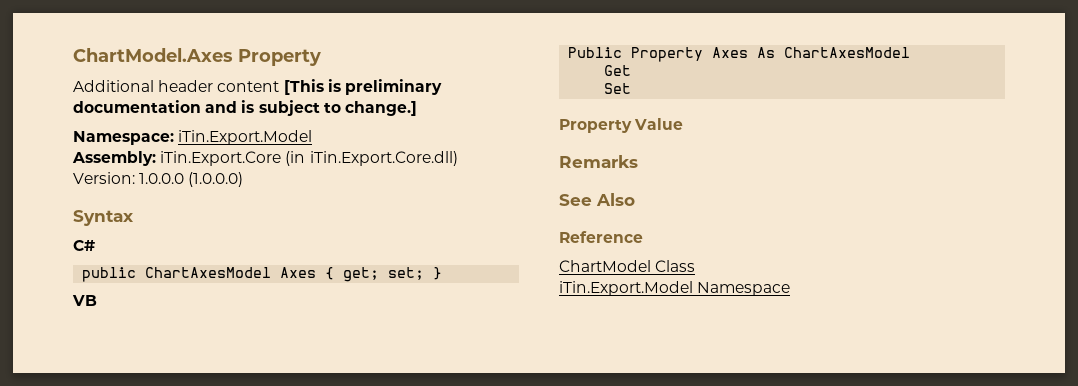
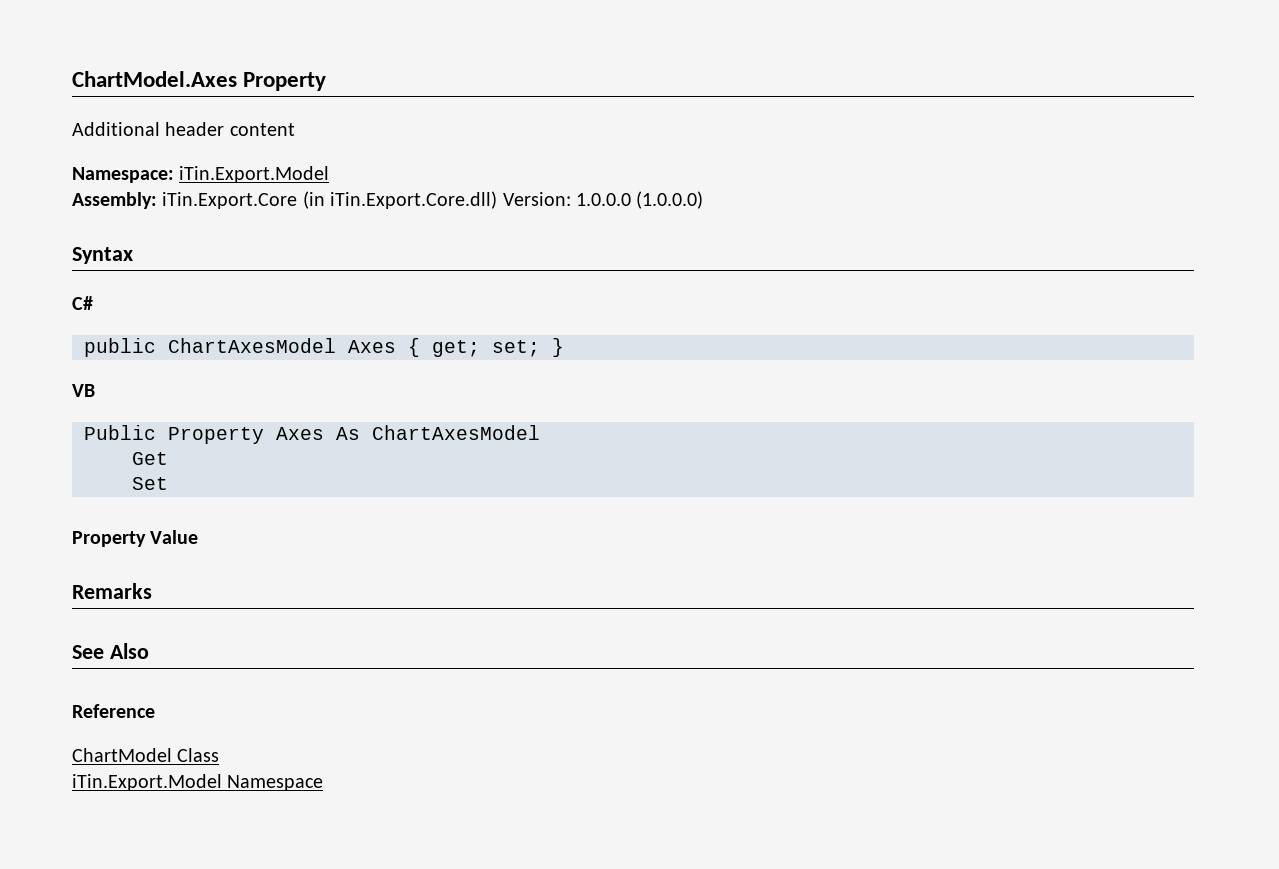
[283,79,442,95] [73,100,417,116] [This is preliminary documentation and is subject to change.] -> (295, 129) none

